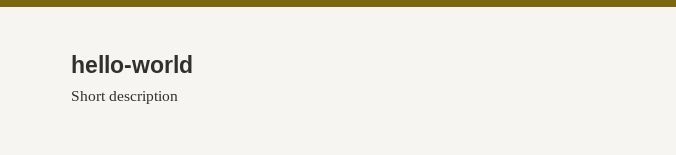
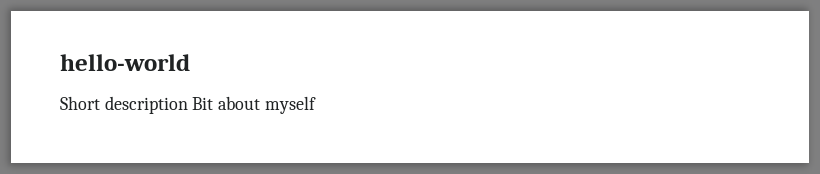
(179, 97) none -> [192,96,316,114] Bit about myself

